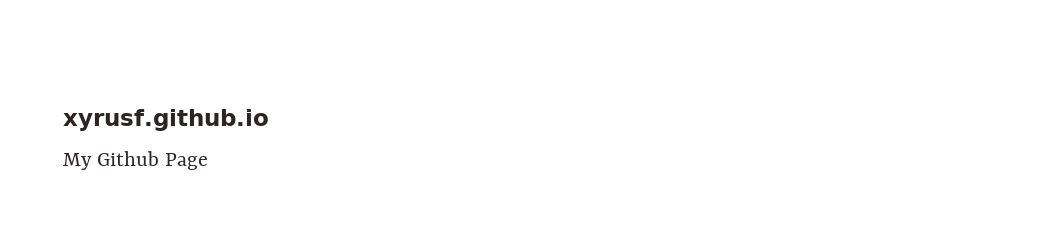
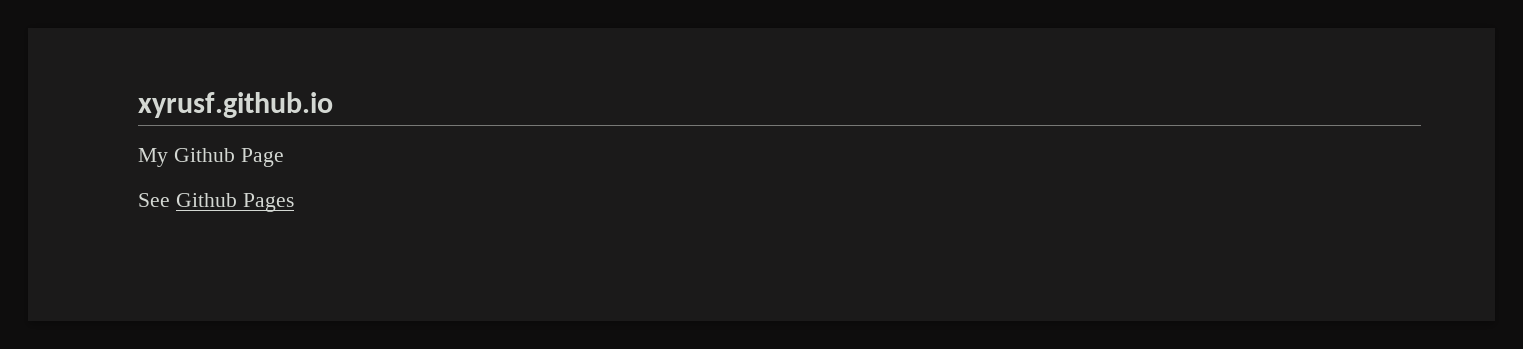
(209, 161) none -> [138,193,294,212] // See Github Pages

